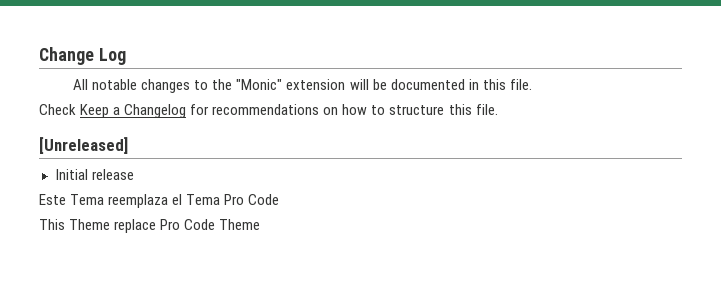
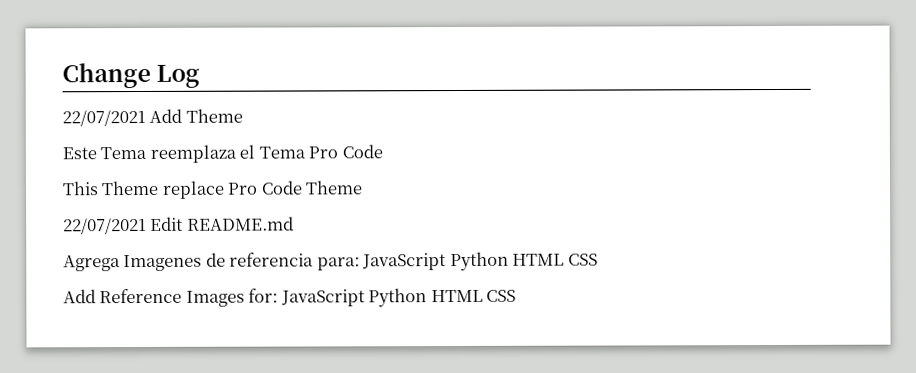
[73,79,532,93] [39,104,498,118] [39,137,128,154] [55,169,134,180] All notable changes to the "Monic" extension will be documented in this file. // Check Keep a Changelog for recommendations on how to structure this file. // [Unreleased] // Initial release -> [62,108,243,127] 22/07/2021 Add Theme
(261, 224) none -> [63,216,294,235] [63,251,598,272] [63,288,517,308] // 22/07/2021 Edit README.md // Agrega Imagenes de referencia para: JavaScript Python HTML CSS // Add Reference Images for: JavaScript Python HTML CSS

